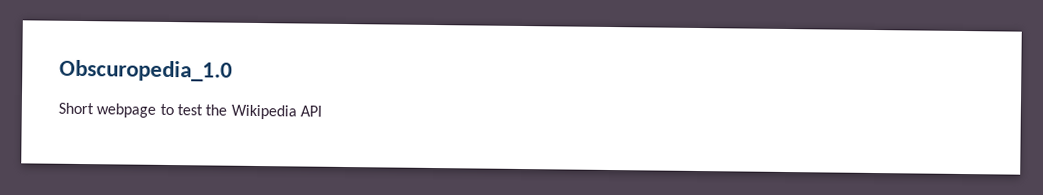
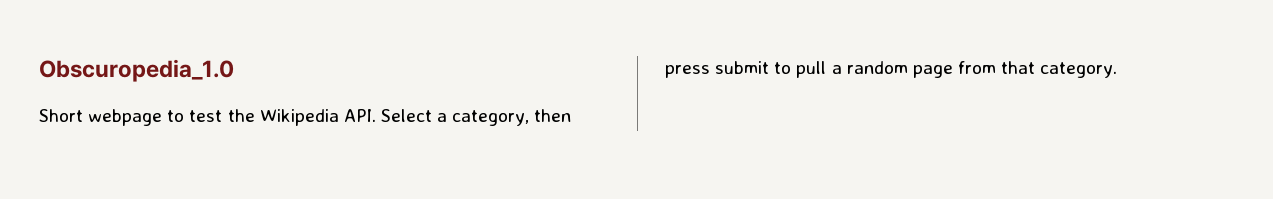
[299,105,322,117] API -> [343,109,572,126] [665,61,1118,78] API. Select a category, then press submit to pull a random page from that category.

